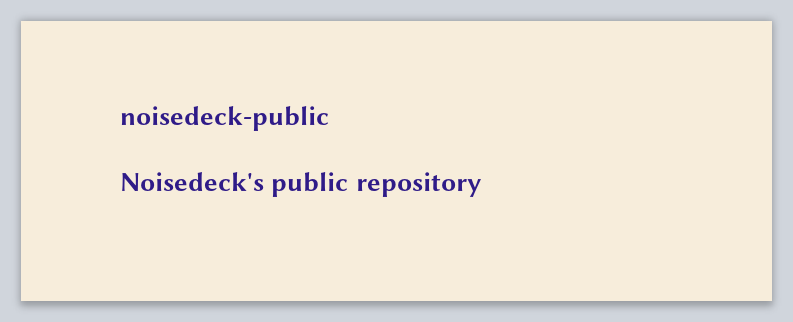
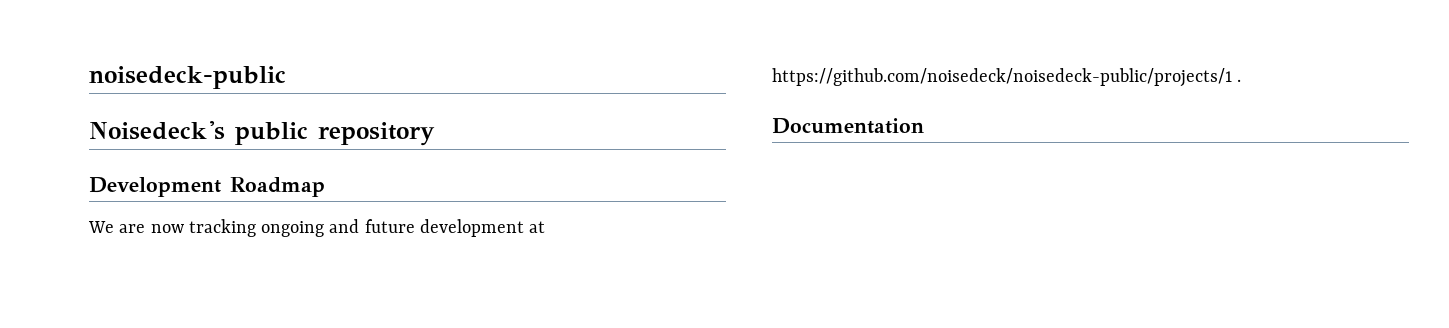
(482, 184) none -> [89,177,325,197] [88,219,546,237] [772,68,1242,87] [772,118,924,134] // Development Roadmap // We are now tracking ongoing and future development at https://github.com/noisedeck/noisedeck-public/projects/1 . // Documentation

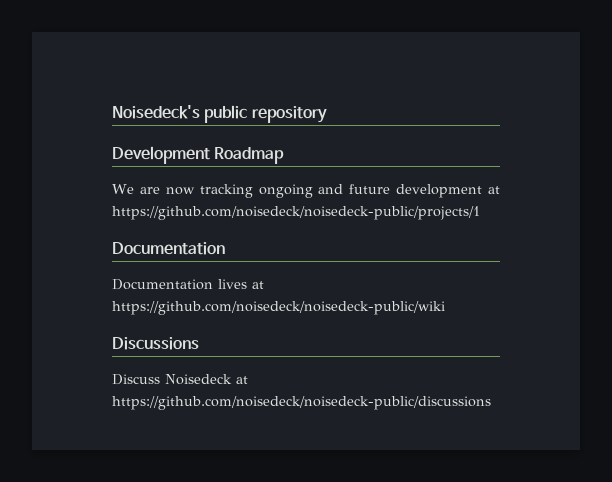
[89,66,286,89] noisedeck-public // -> (112, 112) none
[1237,79,1242,82] [772,118,924,134] . // Documentation -> [112,242,225,255] [112,279,264,290] [112,301,445,315] [112,337,199,350] [112,374,248,385] [112,396,491,410] // Documentation // Documentation lives at https://github.com/noisedeck/noisedeck-public/wiki // Discussions // Discuss Noisedeck at https://github.com/noisedeck/noisedeck-public/discussions

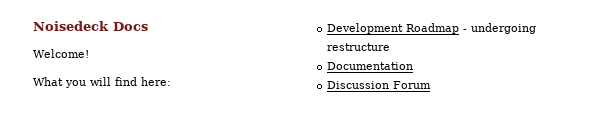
[112,105,327,123] [112,146,285,164] [112,184,500,198] [112,206,480,220] [112,242,225,255] [112,279,264,290] [112,301,445,315] [112,337,199,350] [112,374,248,385] [112,396,491,410] Noisedeck's public repository // Development Roadmap // We are now tracking ongoing and future development at https://github.com/noisedeck/noisedeck-public/projects/1 // Documentation // Documentation lives at https://github.com/noisedeck/noisedeck-public/wiki // Discussions // Discuss Noisedeck at https://github.com/noisedeck/noisedeck-public/discussions -> [33,21,148,31] [33,49,89,58] [33,77,171,88] [327,23,537,34] [327,43,391,51] [327,62,414,70] [327,81,432,89] Noisedeck Docs // Welcome! // What you will find here: // Development Roadmap - undergoing restructure // Documentation // Discussion Forum

